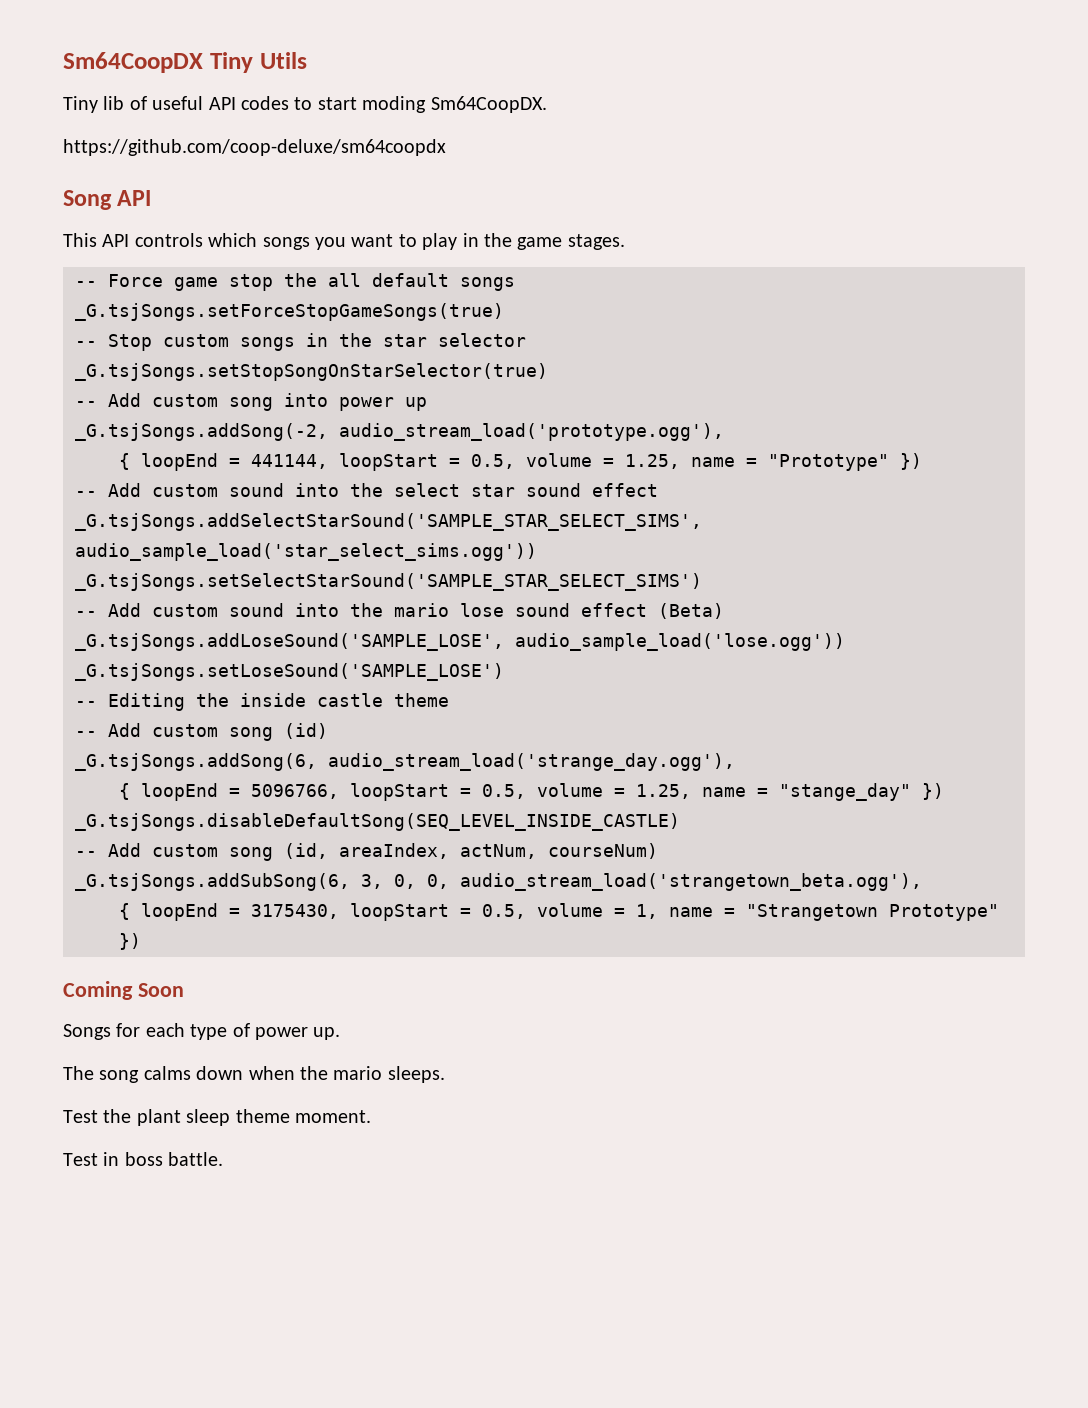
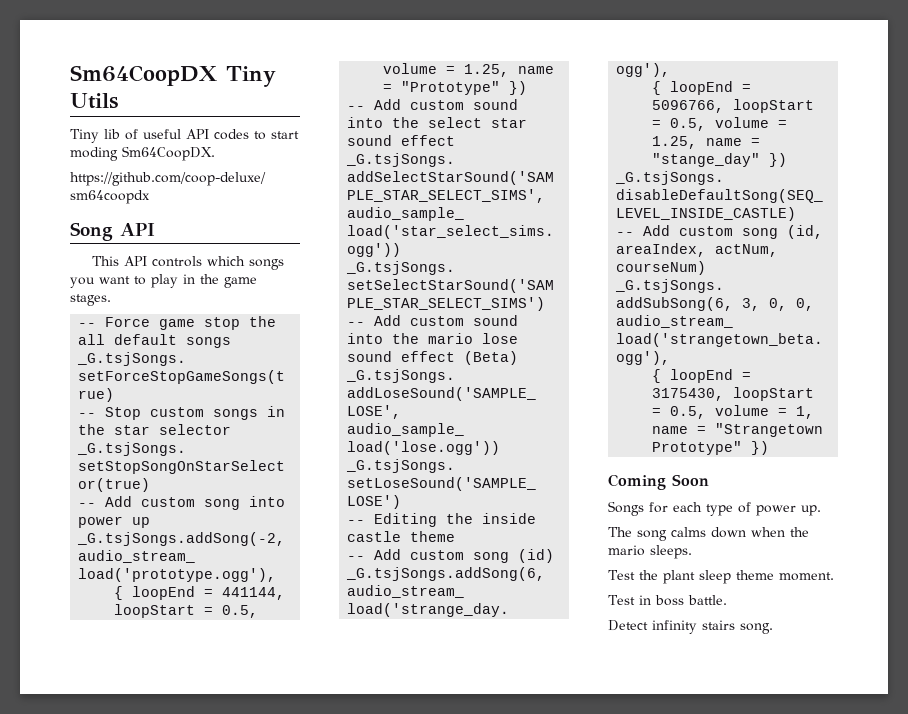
(224, 1159) none -> [608,620,773,634] // Detect infinity stairs song.

